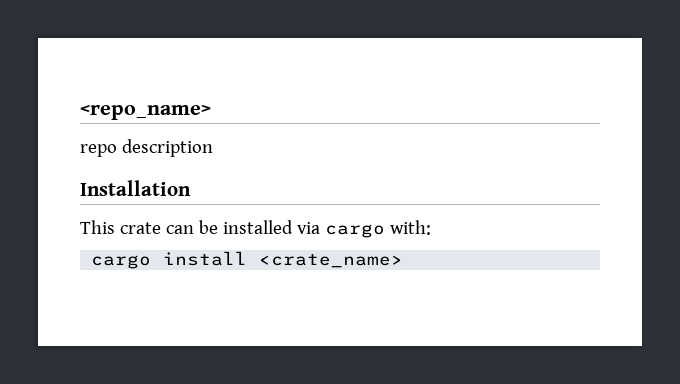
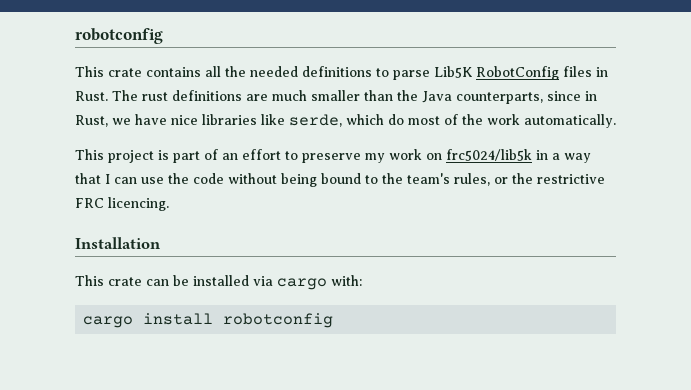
[80,105,211,120] [80,139,213,157] <repo_name> // repo description -> [75,28,163,44] [75,66,608,80] [75,90,597,104] [75,114,616,128] [75,149,591,163] [75,173,605,187] [75,197,169,211] robotconfig // This crate contains all the needed definitions to parse Lib5K RobotConfig files in Rust. The rust definitions are much smaller than the Java counterparts, since in Rust, we have nice libraries like serde, which do most of the work automatically. // This project is part of an effort to preserve my work on frc5024/lib5k in a way that I can use the code without being bound to the team's rules, or the restrictive FRC licencing.
[259,254,404,268] <crate_name> -> [223,313,334,328] robotconfig

